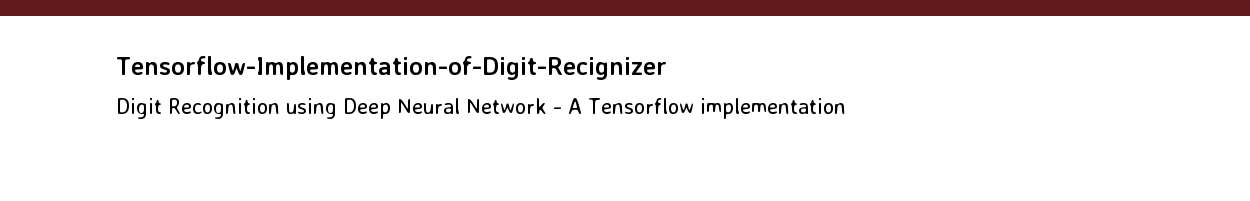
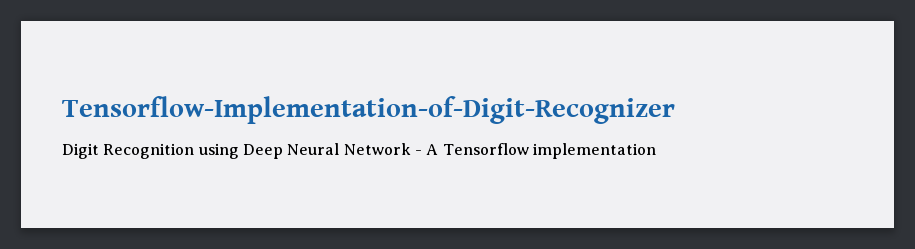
[116,56,667,80] Tensorflow-Implementation-of-Digit-Recignizer -> [62,96,675,124] Tensorflow-Implementation-of-Digit-Recognizer

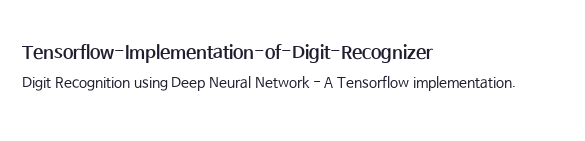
[532,143,656,159] implementation -> [413,76,517,91] implementation.

